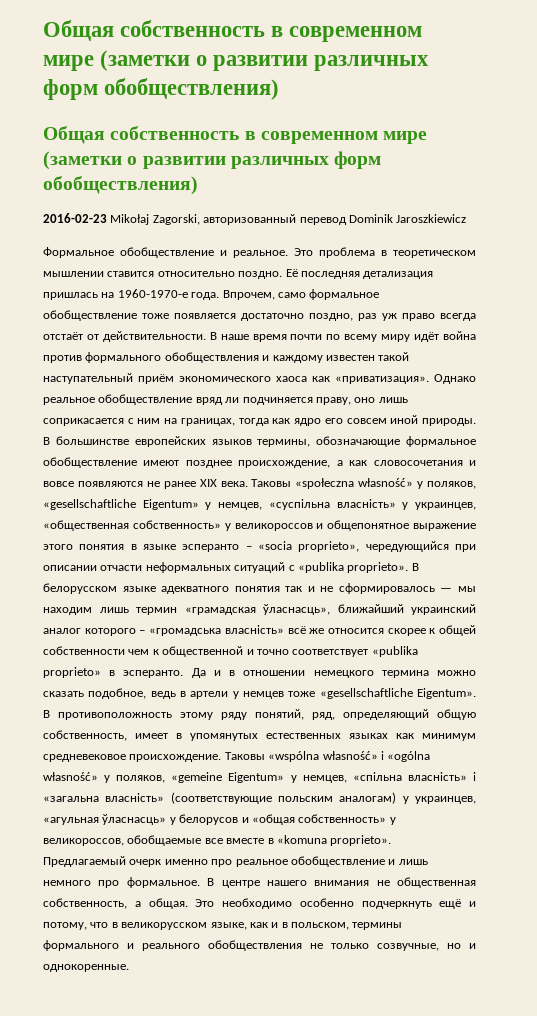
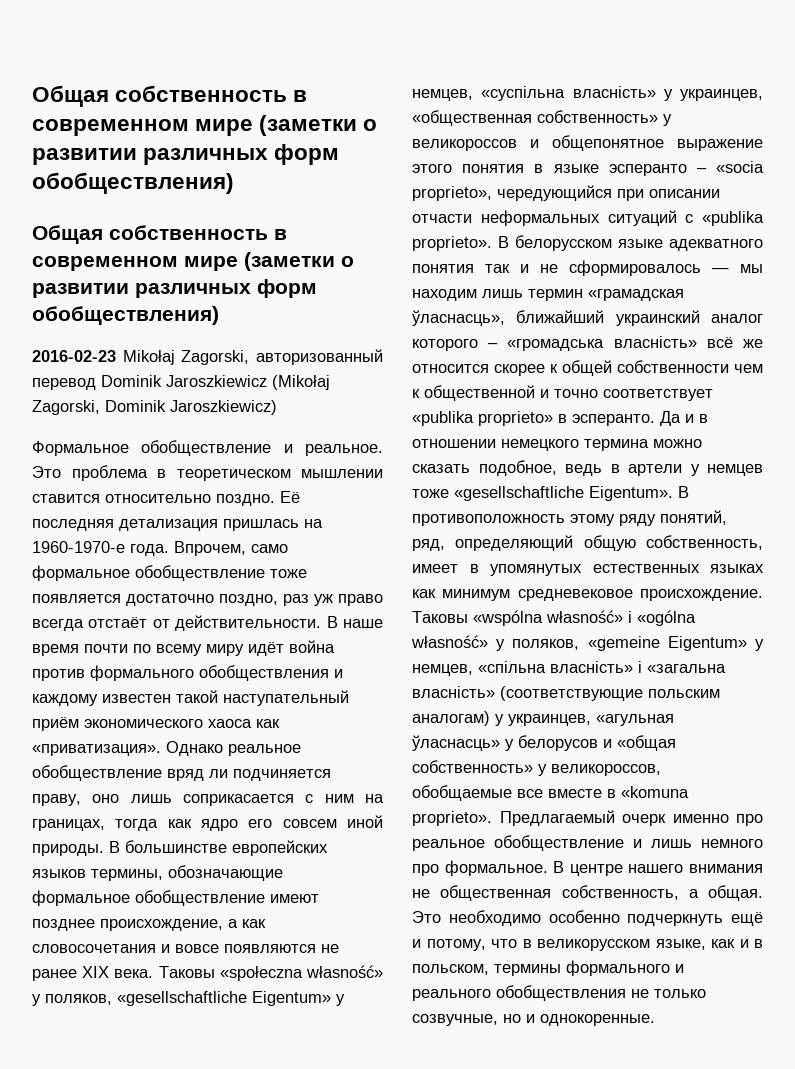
(467, 218) none -> [272,375,330,390] [32,400,277,415] (Mikołaj Zagorski, Dominik Jaroszkiewicz)

